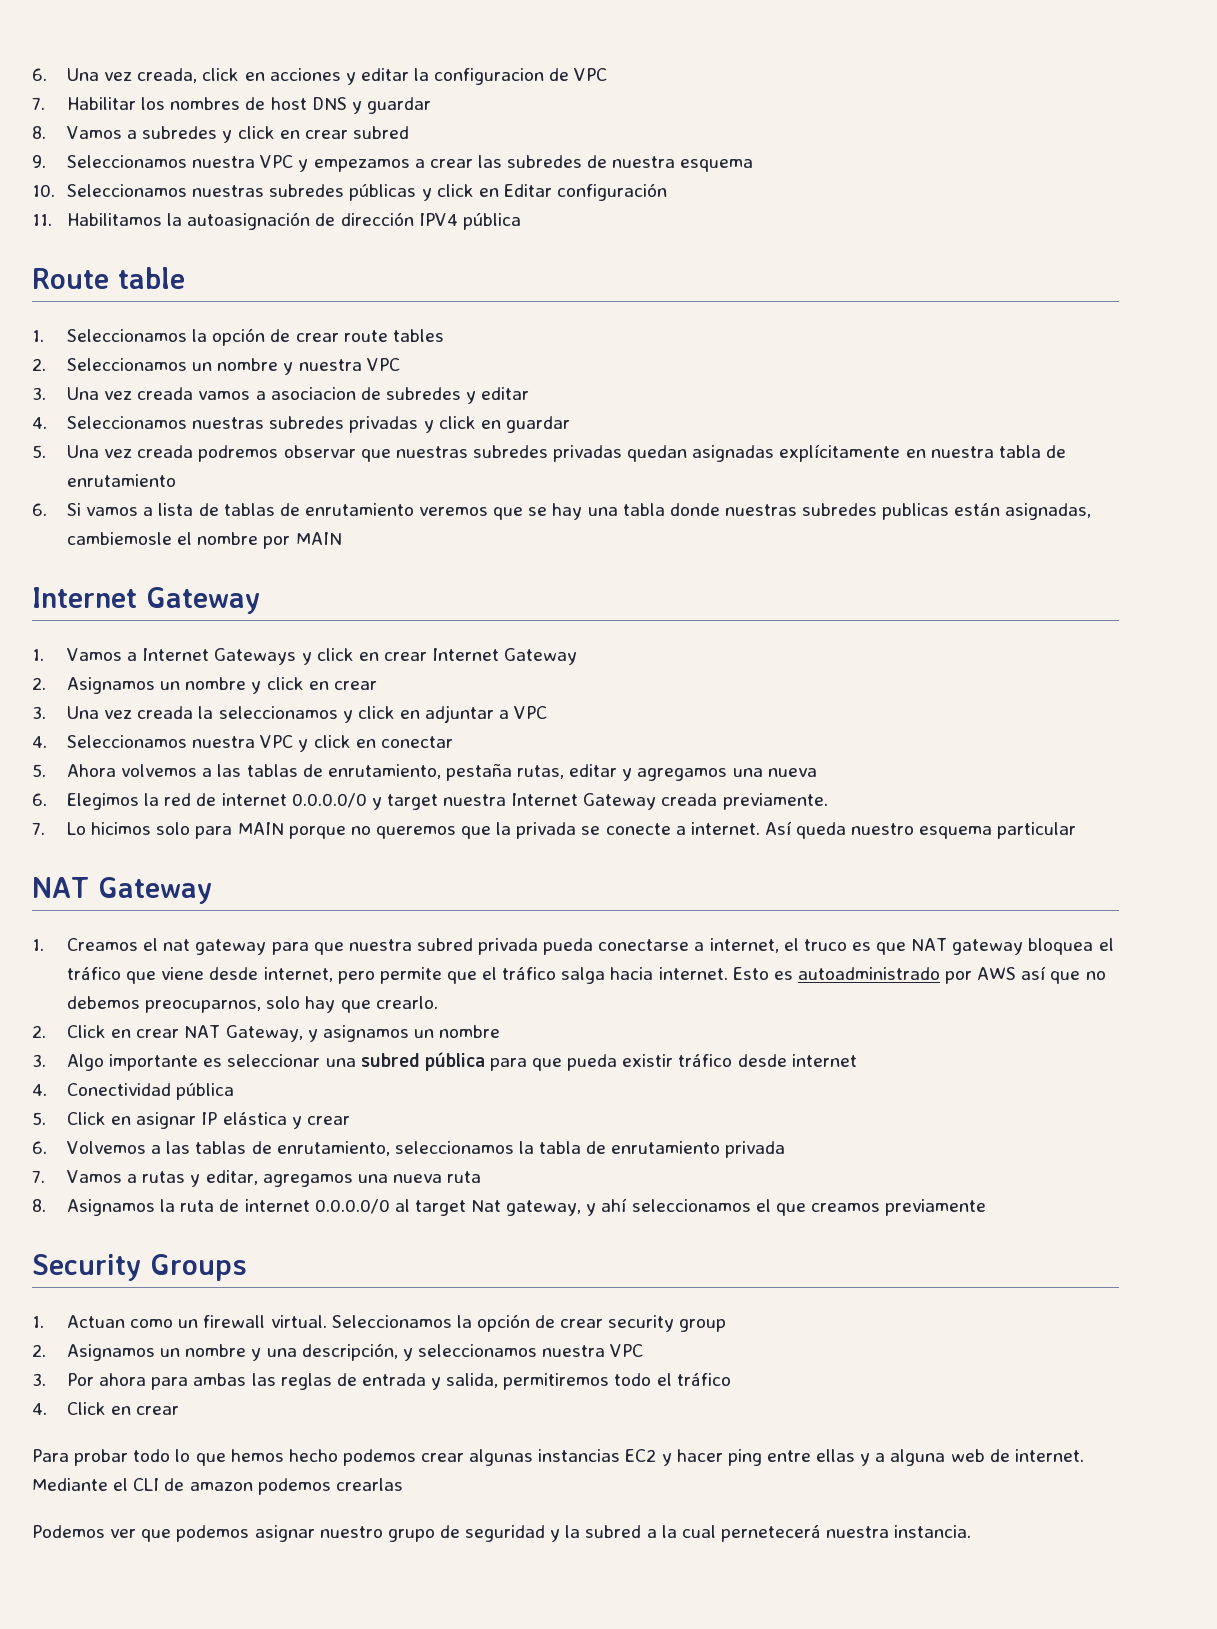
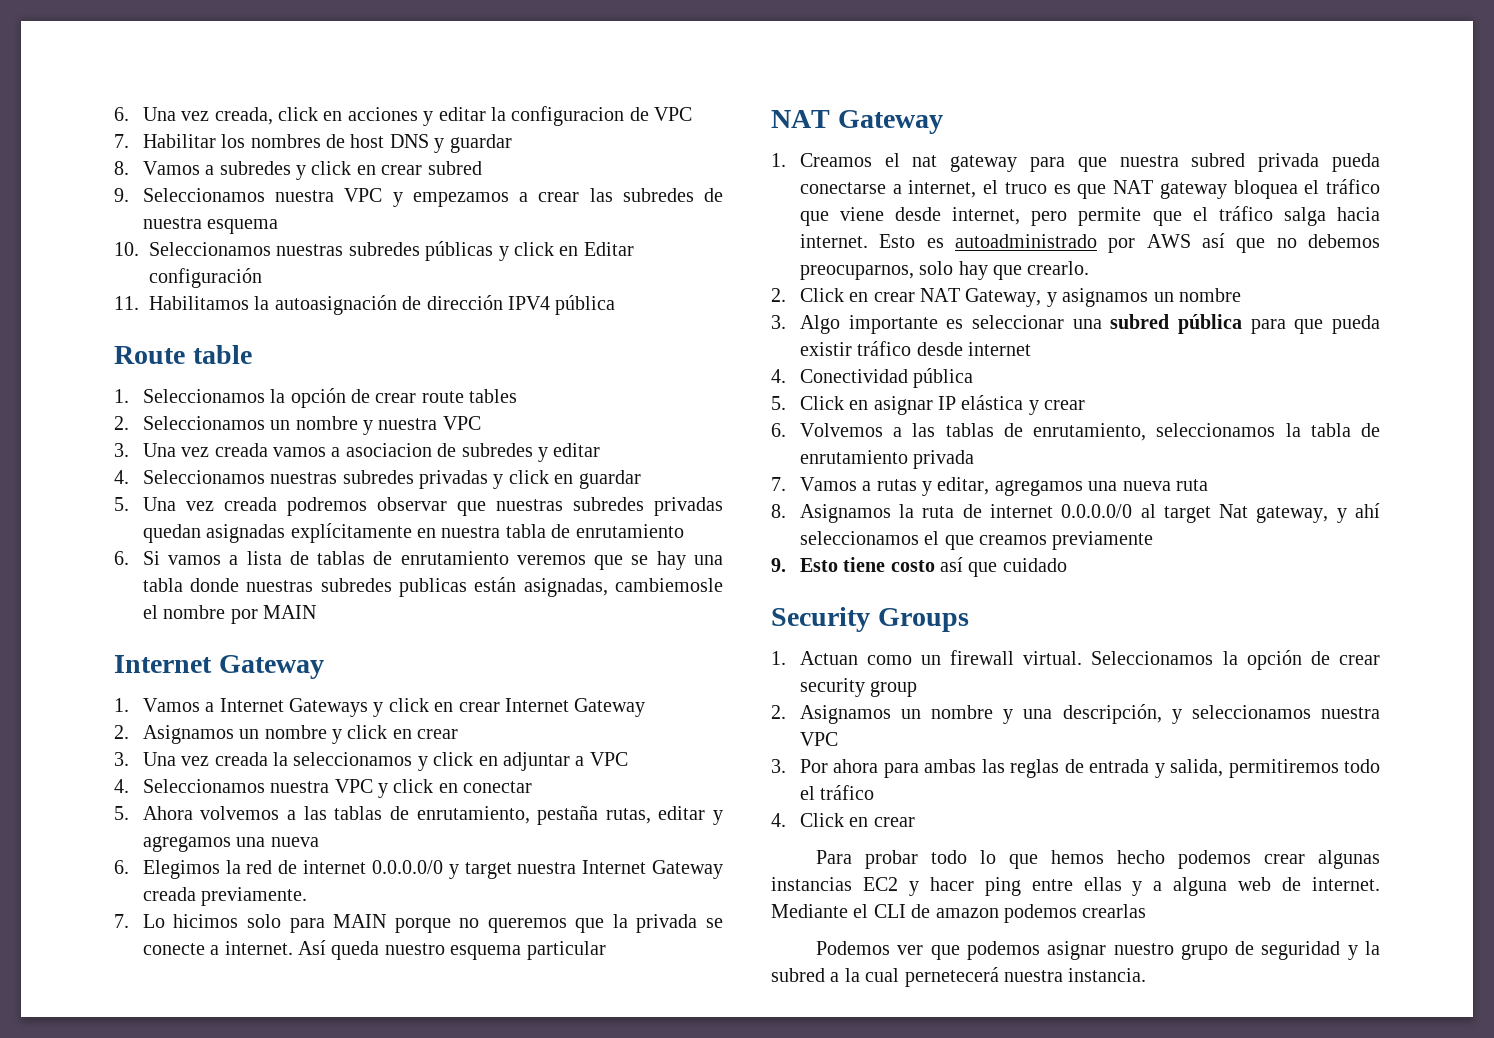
(987, 1207) none -> [771,557,1067,577] // 9. Esto tiene costo así que cuidado

